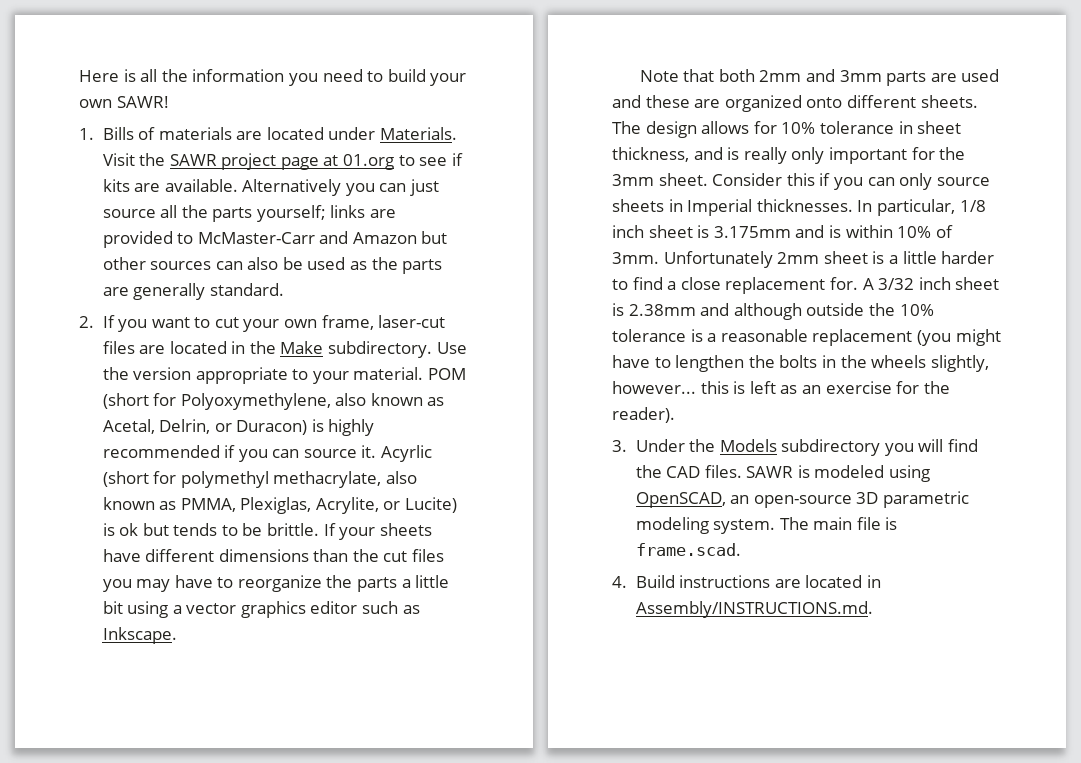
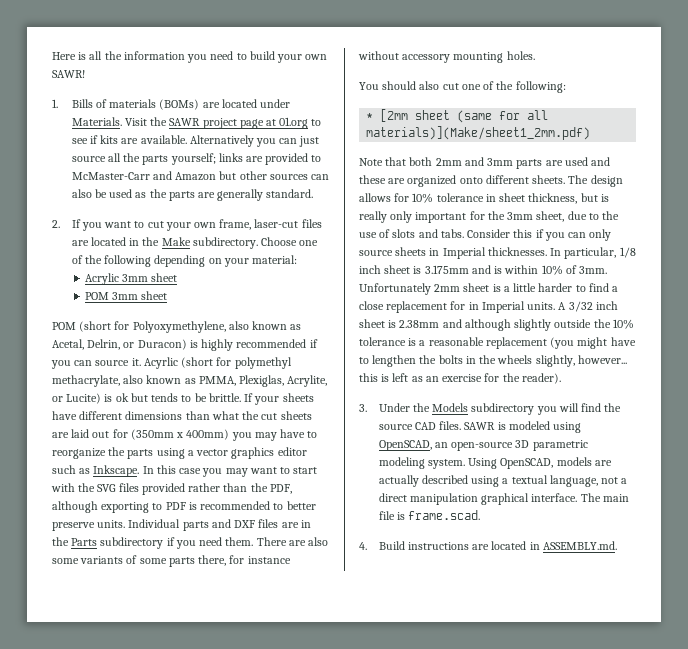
(232, 133) none -> [159,99,200,110] (BOMs)
[436,342,467,354] [102,367,424,384] Use the version appropriate to your material. -> [260,237,319,246] [71,255,297,267] [84,273,178,285] [84,291,168,300] Choose one of the following depending on your material: // Acrylic 3mm sheet // POM 3mm sheet //
(349, 555) none -> [211,411,239,420] what
[412,549,445,562] files -> [280,411,312,420] [52,429,230,440] sheets are laid out for (350mm x 400mm)
[401,575,450,588] [102,601,123,614] a little bit -> (154, 454) none
(177, 635) none -> [142,465,318,477] [51,483,292,495] [52,501,316,513] [52,519,311,531] [52,537,329,549] [52,555,291,567] [358,51,535,63] [359,81,566,93] [366,109,549,123] [366,126,591,140] In this case you may want to start with the SVG files provided rather than the PDF, although exporting to PDF is recommended to better preserve units. Individual parts and DXF files are in the Parts subdirectory if you need them. There are also some variants of some parts there, for instance without accessory mounting holes. // You should also cut one of the following: // * [2mm sheet (same for all materials)](Make/sheet1_2mm.pdf)
[693,147,723,160] and -> [580,193,598,202] but
[658,173,708,186] sheet. -> [536,211,620,222] [359,229,464,238] sheet, due to the use of slots and tabs.
[829,277,858,290] for. -> [450,301,556,313] for in Imperial units.
(802, 311) none -> [514,319,552,331] slightly
(662, 471) none -> [378,424,413,430] source
(776, 526) none -> [468,457,612,469] [378,475,628,487] [378,493,578,505] Using OpenSCAD, models are actually described using a textual language, not a direct manipulation graphical interface.
[635,601,873,618] Assembly/INSTRUCTIONS.md. -> [542,541,617,550] ASSEMBLY.md.

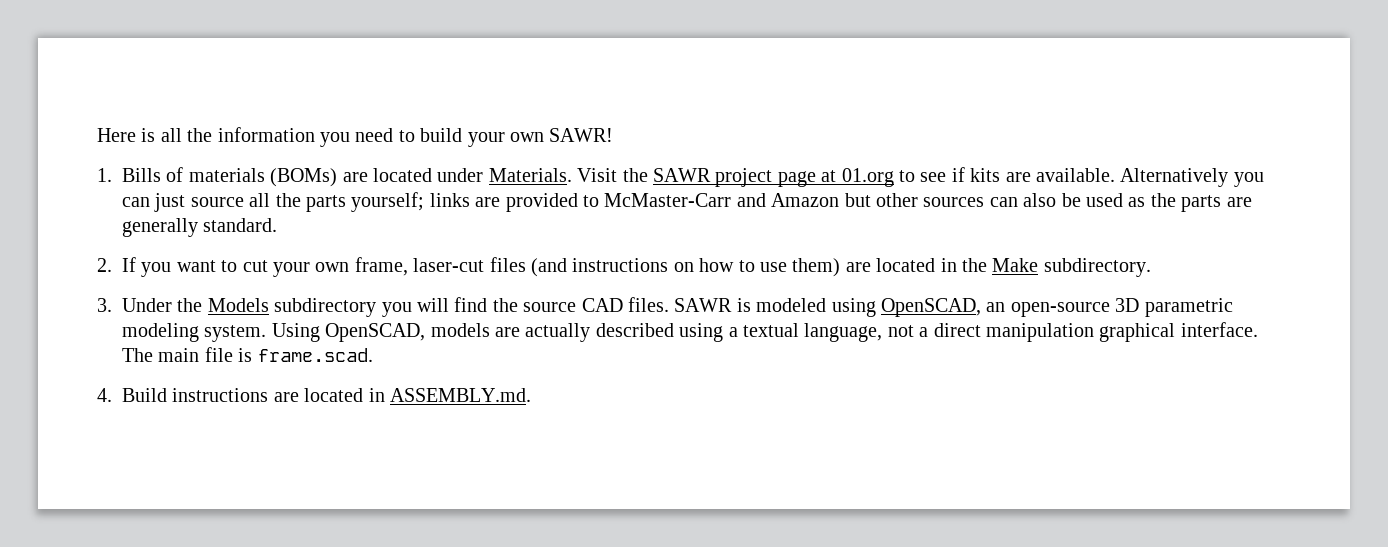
(322, 223) none -> [531,258,841,277] (and instructions on how to use them)
[260,237,319,246] [71,255,297,267] [84,273,178,285] [84,291,168,300] [52,321,302,333] [52,339,318,351] [51,357,292,369] [52,375,328,387] [52,393,314,405] [52,411,312,420] [52,429,318,441] [52,447,307,459] [52,465,318,477] [51,483,292,495] [52,501,316,513] [52,519,311,531] [52,537,329,549] [52,555,291,567] [358,51,535,63] [359,81,566,93] [366,109,549,123] [366,126,591,140] [359,157,611,169] [359,175,623,187] [359,193,609,204] [359,211,620,223] [359,229,612,241] [359,247,636,259] [359,265,608,275] [359,283,619,295] [359,301,618,313] [359,319,634,331] [359,337,636,349] [359,355,627,367] [359,373,561,384] Choose one of the following depending on your material: // Acrylic 3mm sheet // POM 3mm sheet // POM (short for Polyoxymethylene, also known as Acetal, Delrin, or Duracon) is highly recommended if you can source it. Acyrlic (short for polymethyl methacrylate, also known as PMMA, Plexiglas, Acrylite, or Lucite) is ok but tends to be brittle. If your sheets have different dimensions than what the cut sheets are laid out for (350mm x 400mm) you may have to reorganize the parts using a vector graphics editor such as Inkscape. In this case you may want to start with the SVG files provided rather than the PDF, although exporting to PDF is recommended to better preserve units. Individual parts and DXF files are in the Parts subdirectory if you need them. There are also some variants of some parts there, for instance without accessory mounting holes. // You should also cut one of the following: // * [2mm sheet (same for all materials)](Make/sheet1_2mm.pdf) // Note that both 2mm and 3mm parts are used and these are organized onto different sheets. The design allows for 10% tolerance in sheet thickness, but is really only important for the 3mm sheet, due to the use of slots and tabs. Consider this if you can only source sheets in Imperial thicknesses. In particular, 1/8 inch sheet is 3.175mm and is within 10% of 3mm. Unfortunately 2mm sheet is a little harder to find a close replacement for in Imperial units. A 3/32 inch sheet is 2.38mm and although slightly outside the 10% tolerance is a reasonable replacement (you might have to lengthen the bolts in the wheels slightly, however... this is left as an exercise for the reader). -> (1151, 267) none

